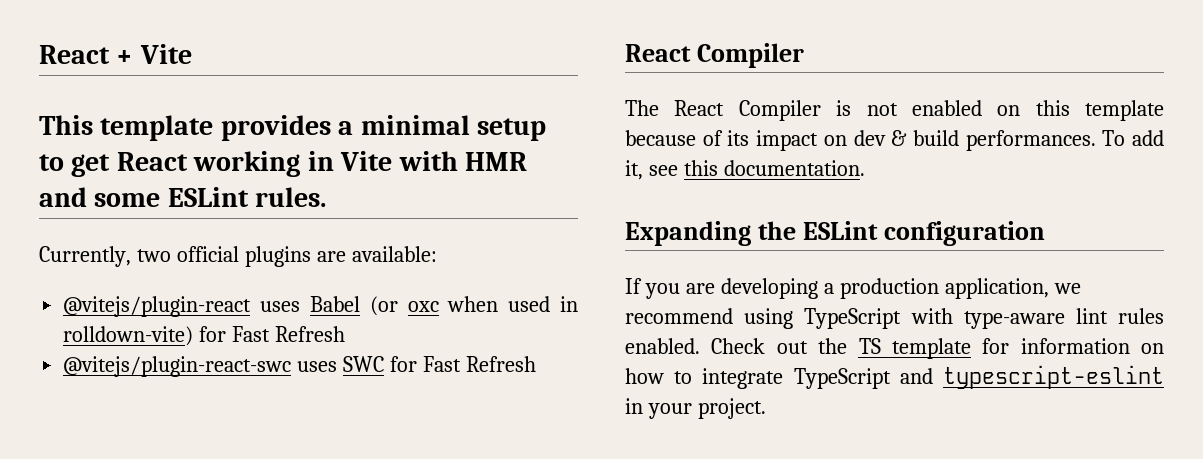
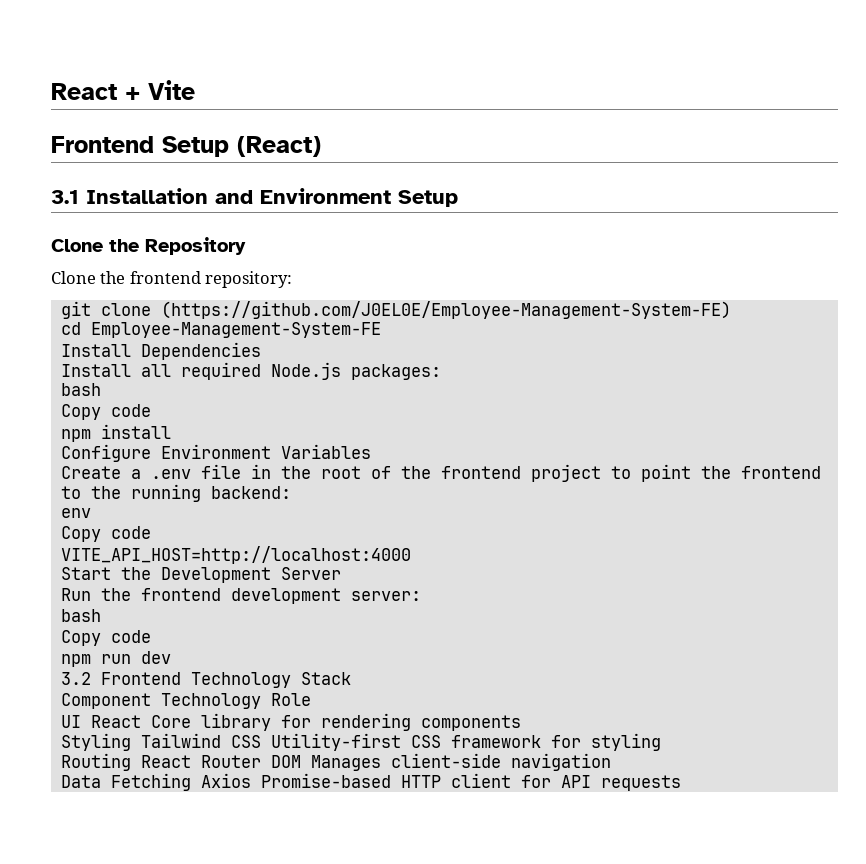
[39,115,547,141] [39,151,527,177] [39,187,327,207] [39,246,437,267] [63,296,578,317] [63,326,346,346] [63,356,536,377] [625,43,804,68] [625,100,1164,121] [625,130,1164,151] [625,160,865,180] [625,221,1045,246] [625,278,1081,299] [625,308,1164,329] [625,338,1164,359] [625,365,1164,389] [625,398,766,419] This template provides a minimal setup to get React working in Vite with HMR and some ESLint rules. // Currently, two official plugins are available: // @vitejs/plugin-react uses Babel (or oxc when used in rolldown-vite) for Fast Refresh // @vitejs/plugin-react-swc uses SWC for Fast Refresh // React Compiler // The React Compiler is not enabled on this template because of its impact on dev & build performances. To add it, see this documentation. // Expanding the ESLint configuration // If you are developing a production application, we recommend using TypeScript with type-aware lint rules enabled. Check out the TS template for information on how to integrate TypeScript and typescript-eslint in your project. -> [51,136,321,157] [51,188,458,207] [51,237,246,255] [51,271,293,288] [60,301,731,319] [60,322,381,338] [60,342,261,360] [60,362,441,380] [60,383,101,396] [60,404,151,420] [60,424,171,442] [60,444,371,462] [60,464,821,482] [60,484,291,502] [60,508,91,518] [60,526,151,542] [60,546,411,564] [60,567,341,583] [60,588,421,604] [60,609,101,622] [60,630,151,646] [60,651,171,667] [60,672,351,688] [60,693,311,709] [60,713,521,731] [60,733,661,751] [60,753,611,771] [60,773,681,791] Frontend Setup (React) // 3.1 Installation and Environment Setup // Clone the Repository // Clone the frontend repository: // git clone (https://github.com/J0EL0E/Employee-Management-System-FE) // cd Employee-Management-System-FE // Install Dependencies // Install all required Node.js packages: // bash // Copy code // npm install // Configure Environment Variables // Create a .env file in the root of the frontend project to point the frontend to the running backend: // env // Copy code // VITE_API_HOST=http://localhost:4000 // Start the Development Server // Run the frontend development server: // bash // Copy code // npm run dev // 3.2 Frontend Technology Stack // Component Technology Role // UI React Core library for rendering components // Styling Tailwind CSS Utility-first CSS framework for styling // Routing React Router DOM Manages client-side navigation // Data Fetching Axios Promise-based HTTP client for API requests

